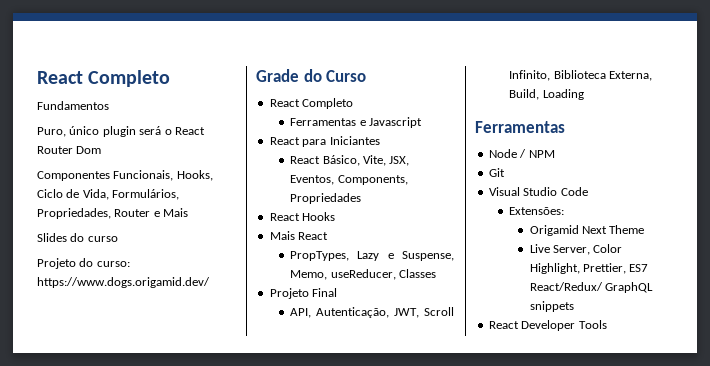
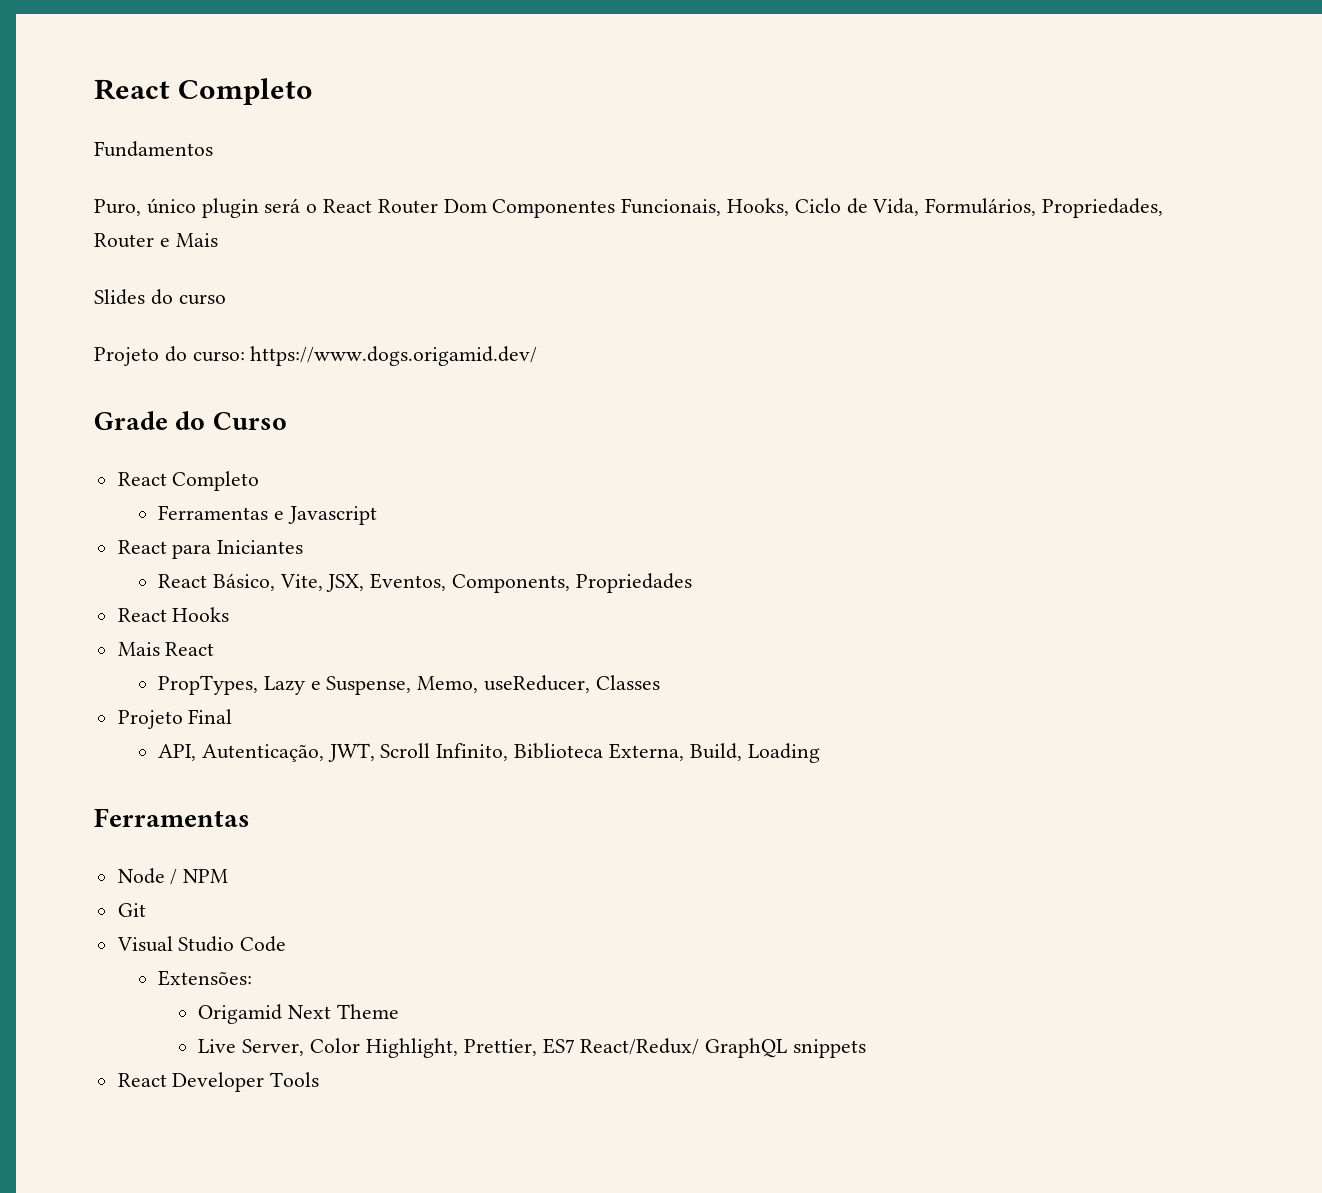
(102, 150) // -> (487, 206) none

